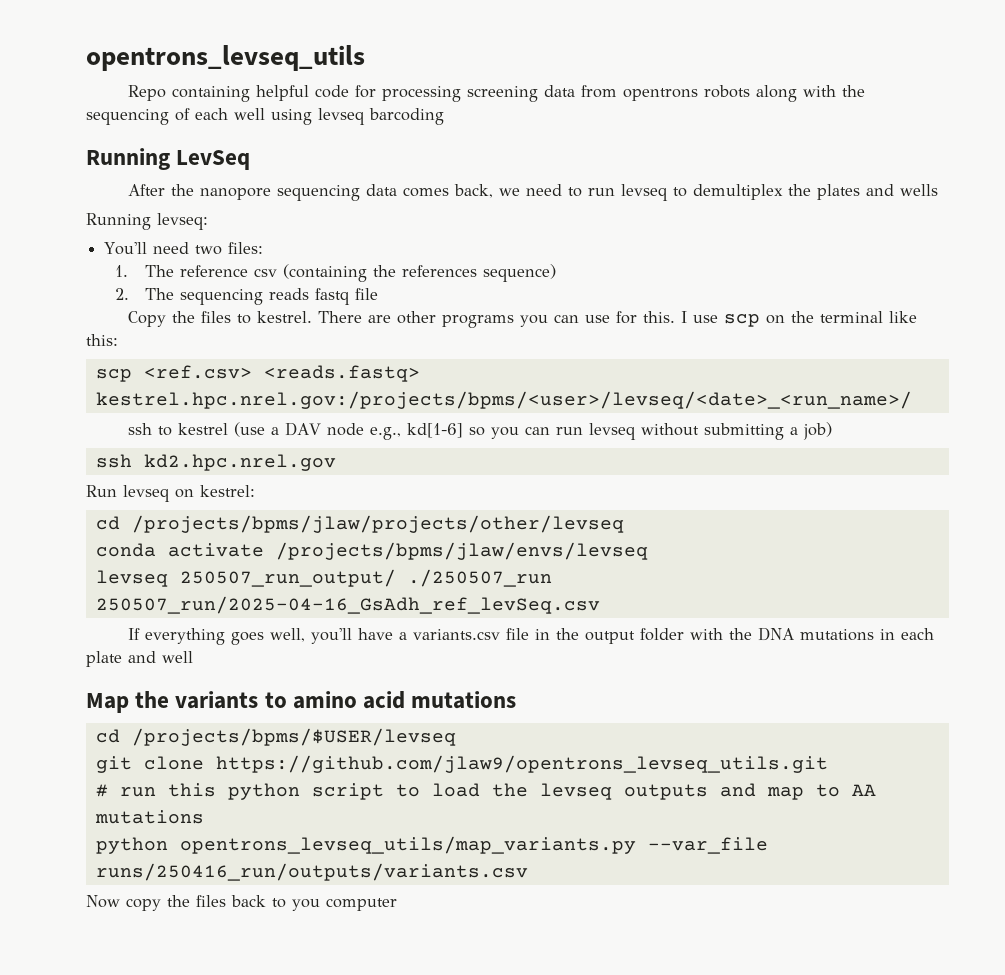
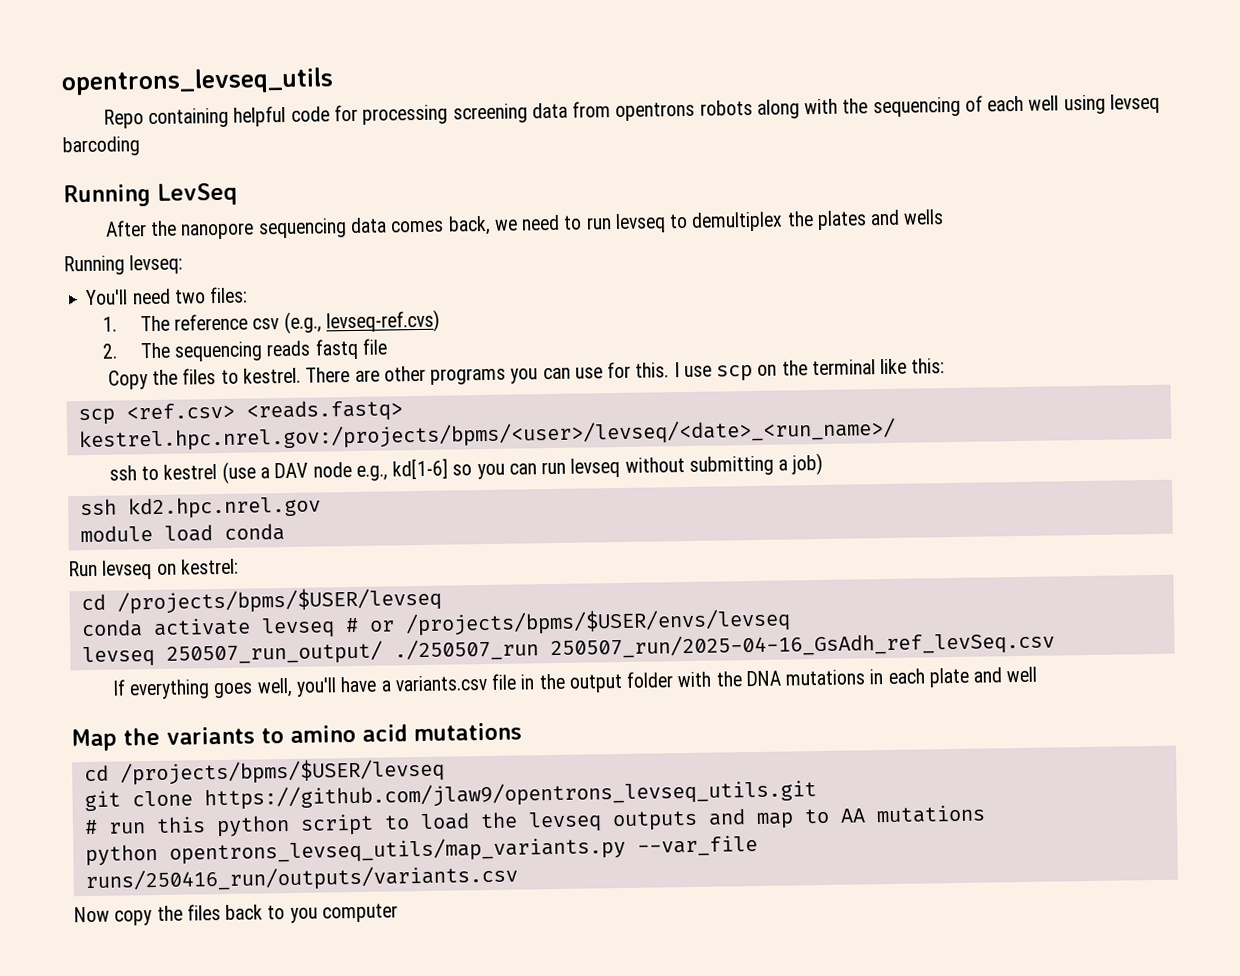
[282,264,556,282] (containing the references sequence) -> [283,309,440,335] (e.g., levseq-ref.cvs)
(336, 462) none -> [79,523,285,543] // module load conda
[131,515,624,533] /projects/bpms/jlaw/projects/other/levseq -> [116,586,442,615] /projects/bpms/$USER/levseq
[275,542,648,560] /projects/bpms/jlaw/envs/levseq -> [260,607,791,639] levseq # or /projects/bpms/$USER/envs/levseq

